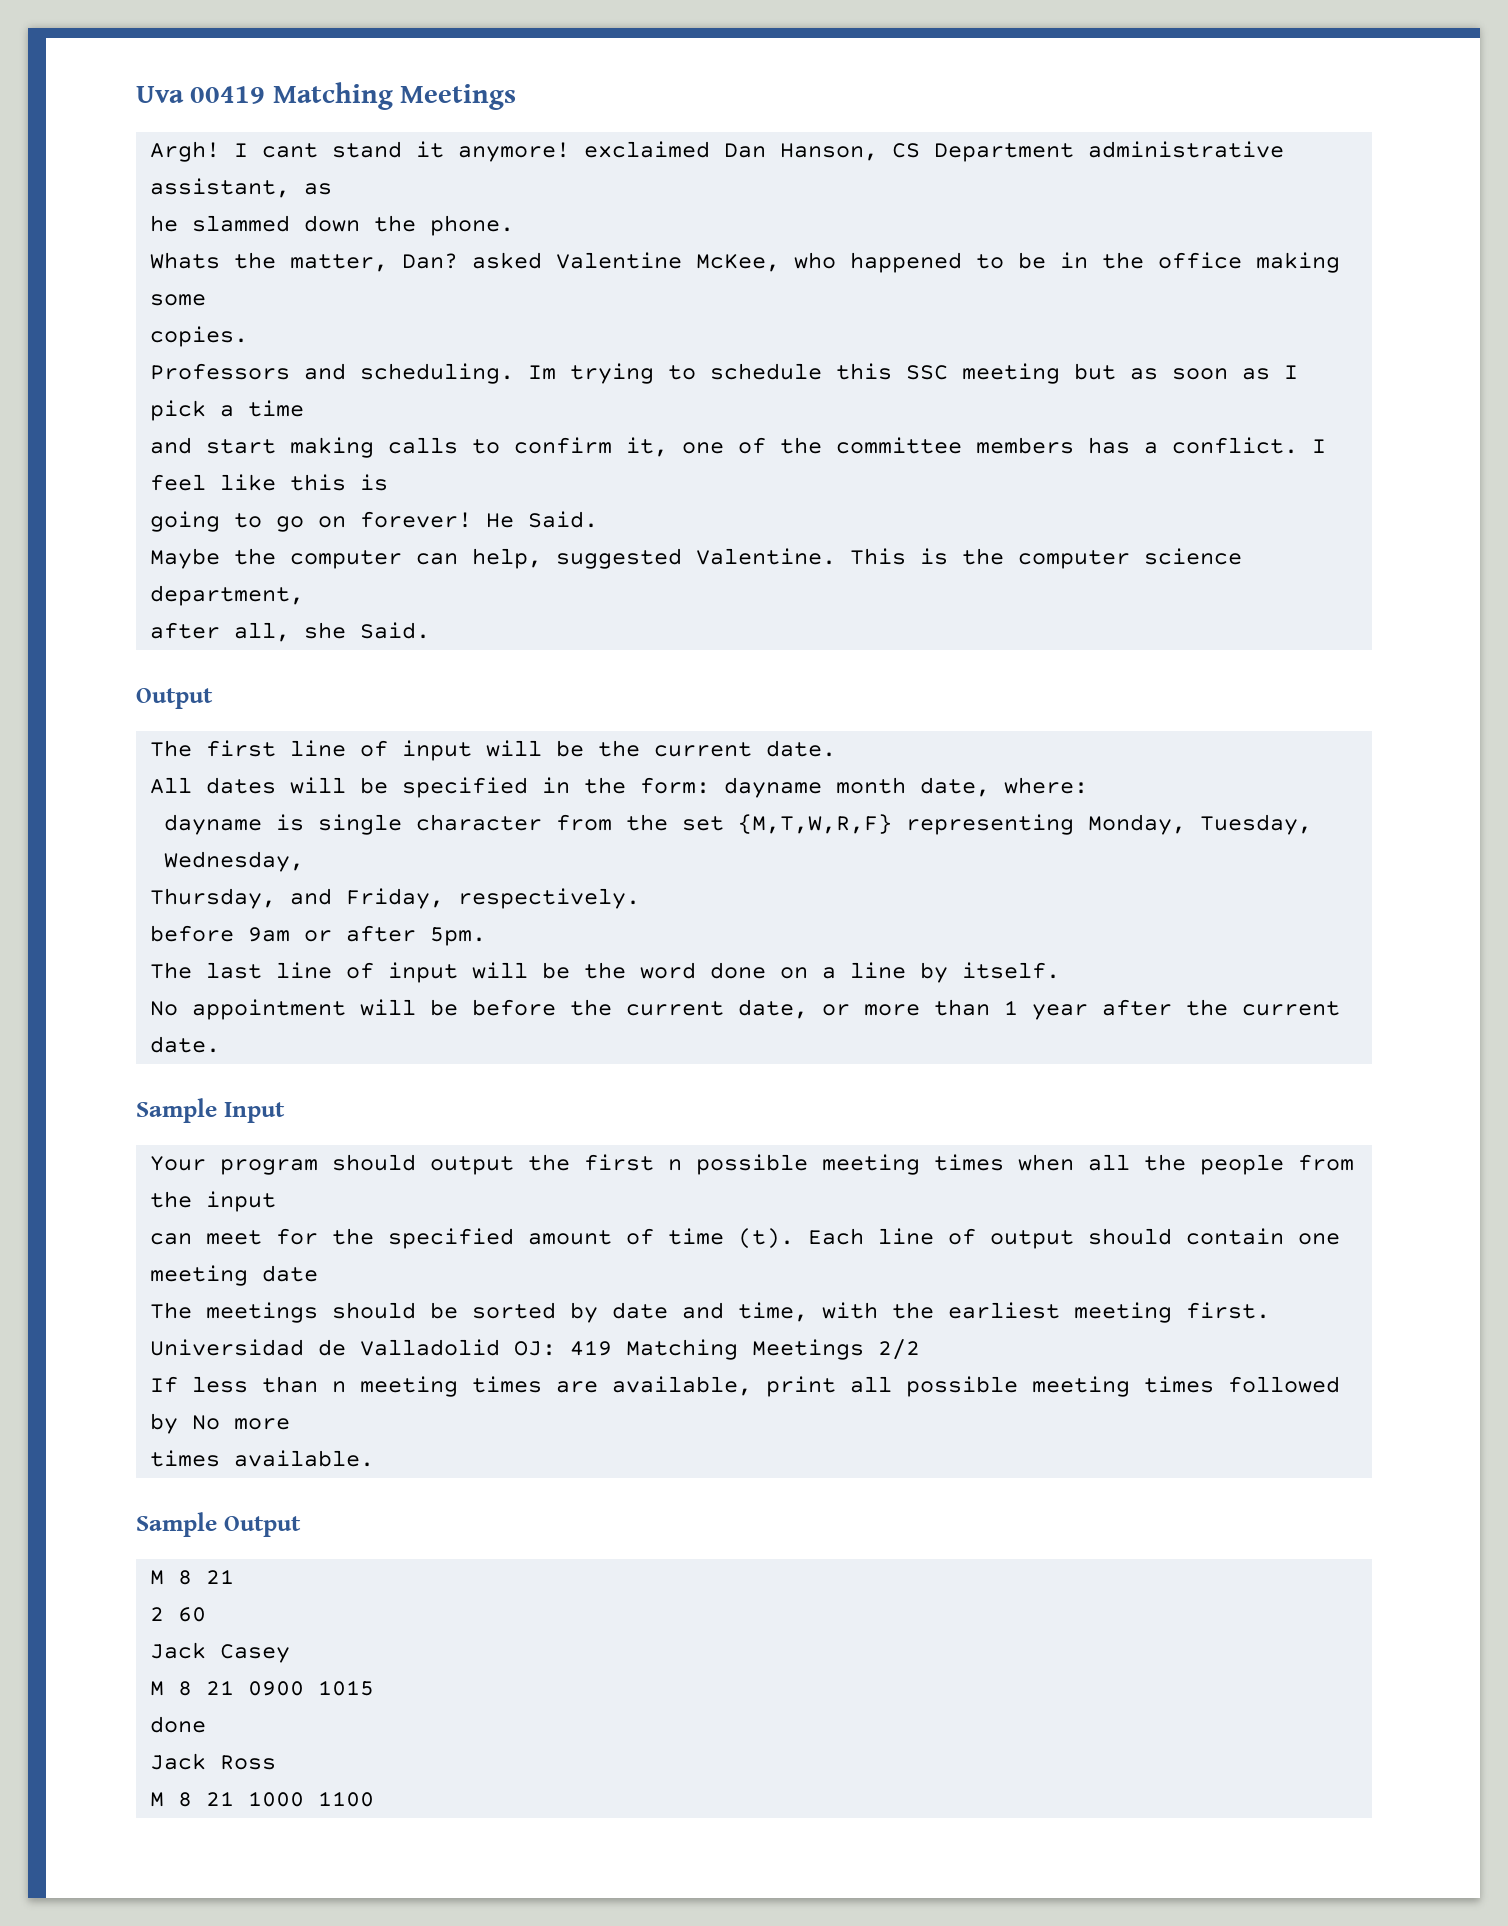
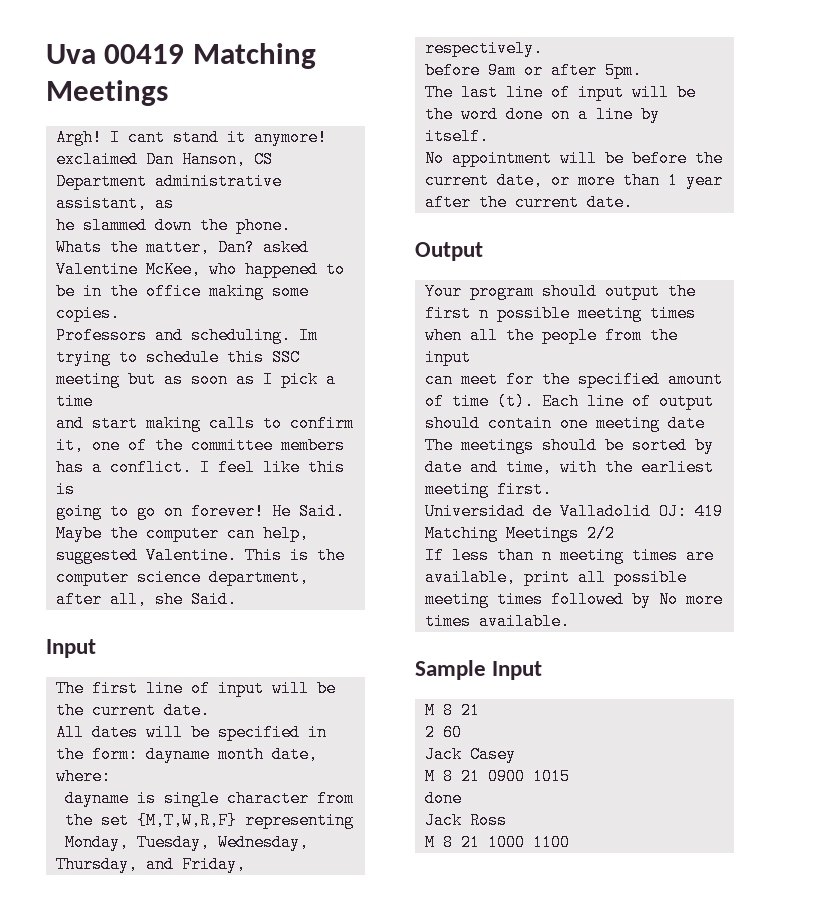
[136,688,213,709] Output -> [46,639,96,658] Input
[136,1098,285,1123] Sample Input -> [415,242,483,261] Output
[223,1516,301,1537] Output -> [492,661,543,680] Input

